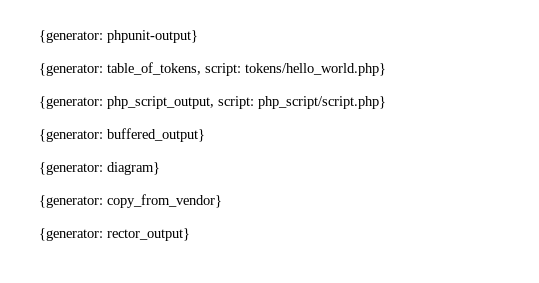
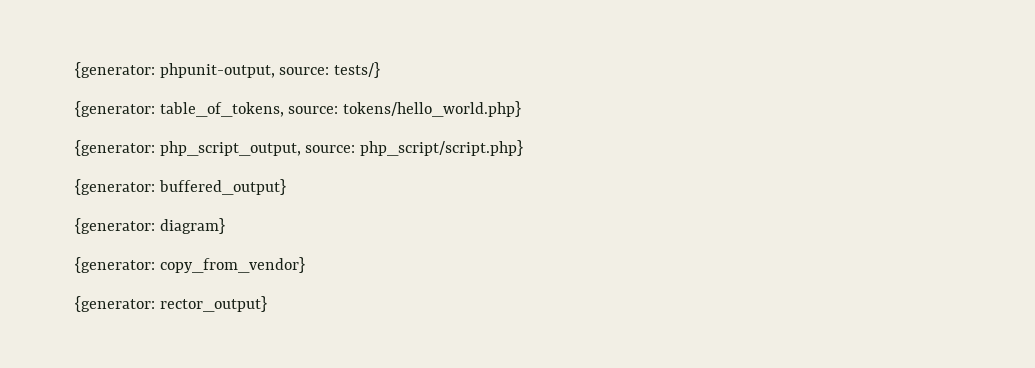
[39,30,198,43] {generator: phpunit-output} -> [75,62,381,78] {generator: phpunit-output, source: tests/}
[205,63,241,76] script: -> [288,106,339,114] source:
[218,96,254,109] script: -> [305,145,356,153] source:

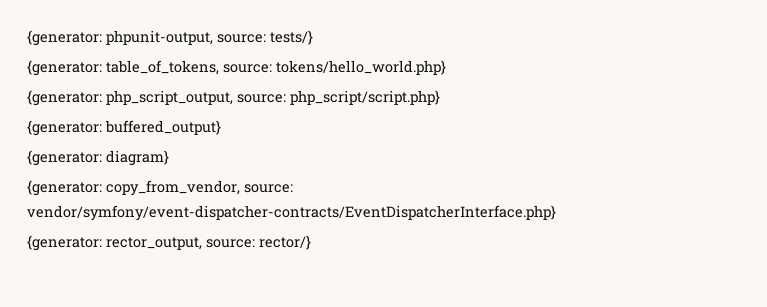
[159,257,305,273] [75,296,267,312] copy_from_vendor} // {generator: rector_output} -> [106,180,293,196] [27,205,556,221] [27,235,311,251] copy_from_vendor, source: vendor/symfony/event-dispatcher-contracts/EventDispatcherInterface.php} // {generator: rector_output, source: rector/}

